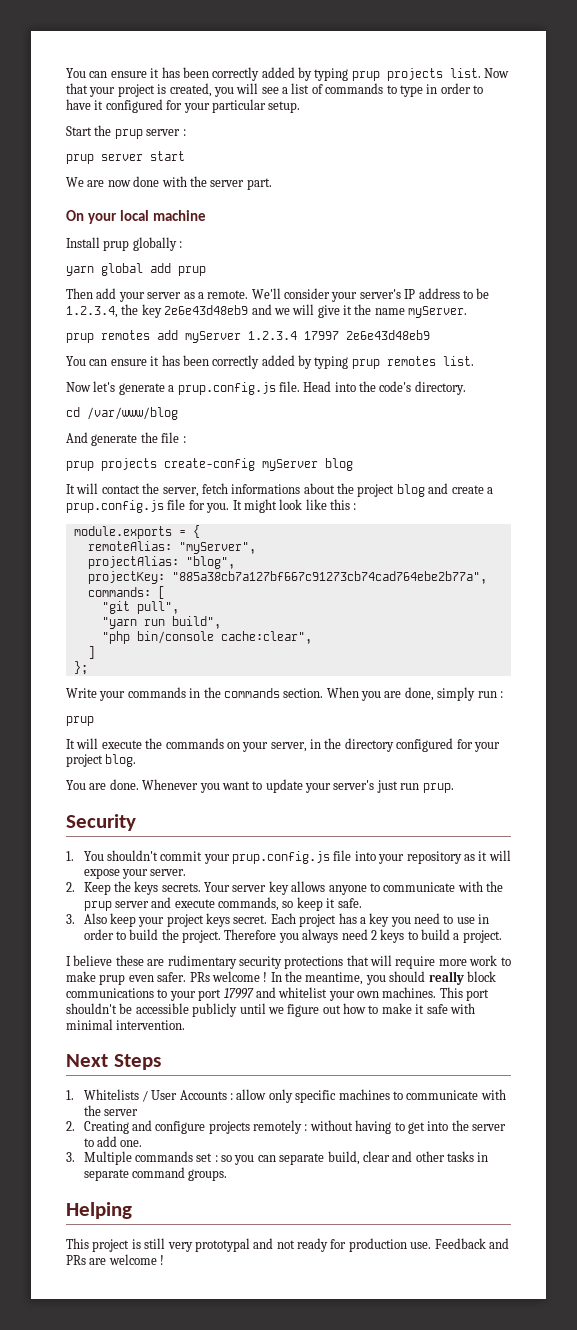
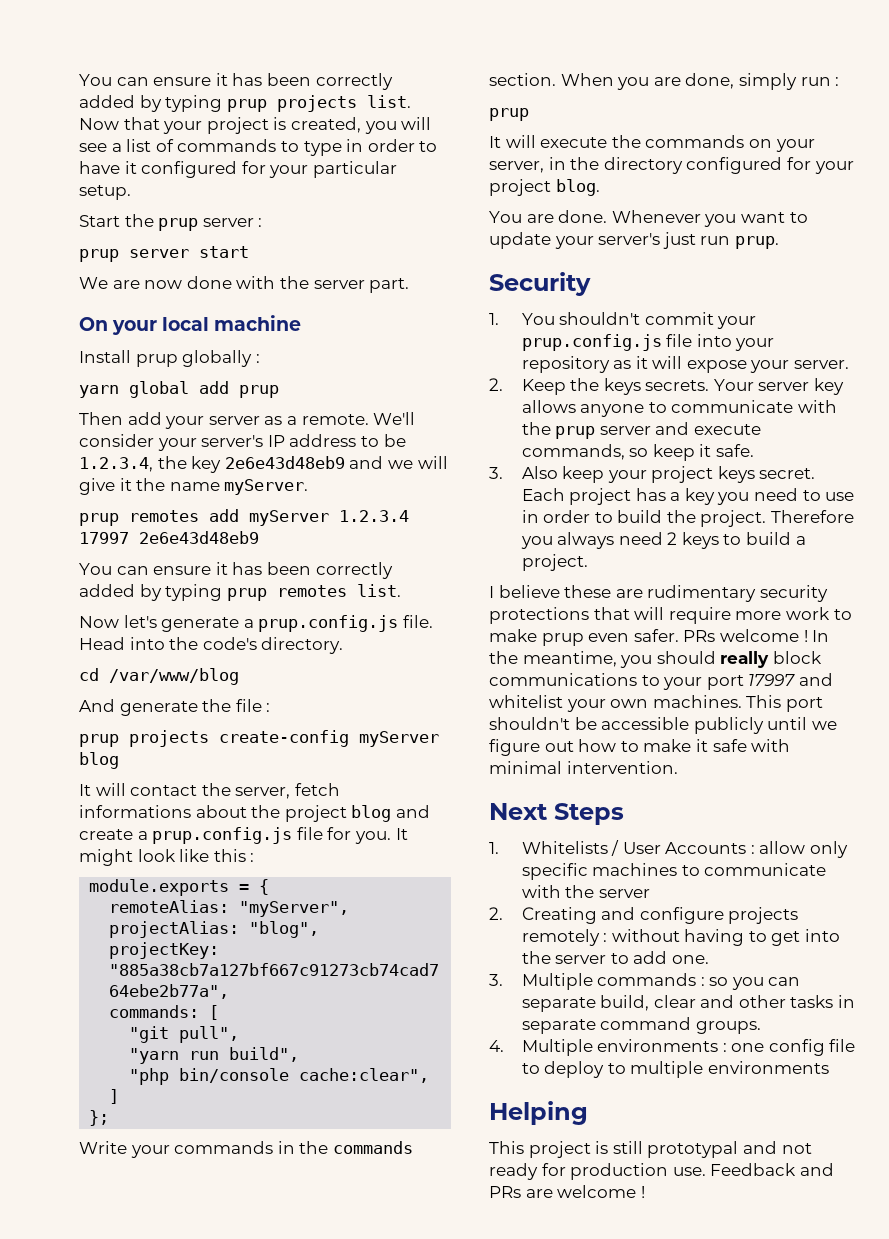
[196,1153,213,1162] set -> (697, 979) none
(228, 1175) none -> [489,1039,856,1056] [521,1061,829,1078] // 4. Multiple environments : one config file to deploy to multiple environments
[167,1242,193,1252] very -> (643, 1147) none

